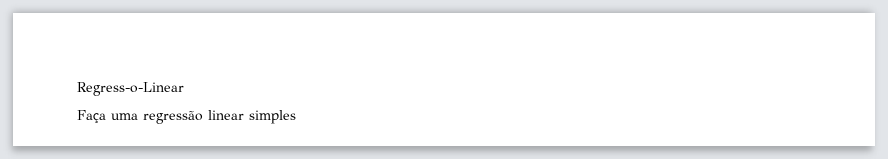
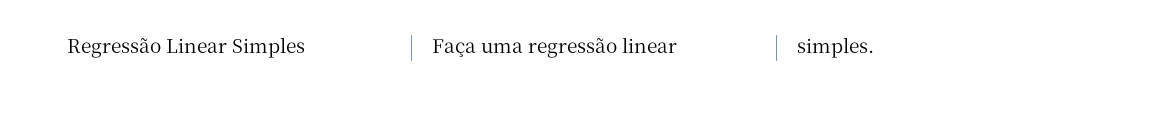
[77,82,184,96] Regress-o-Linear -> [67,37,306,58] Regressão Linear Simples
[249,110,296,124] simples -> [797,37,874,58] simples.

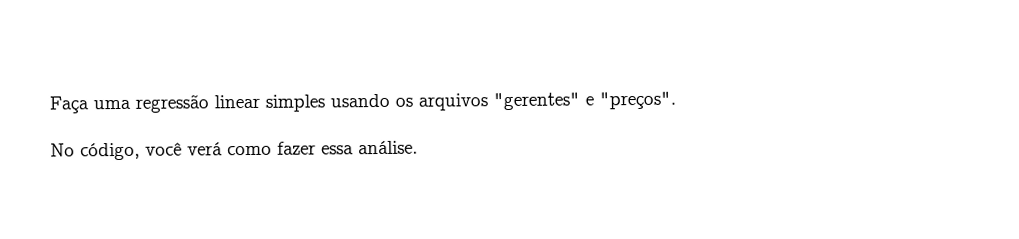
[67,37,306,58] Regressão Linear Simples // -> (49, 105) none
[797,37,874,58] simples. -> [265,91,676,112] [50,140,418,161] simples usando os arquivos "gerentes" e "preços". // No código, você verá como fazer essa análise.

